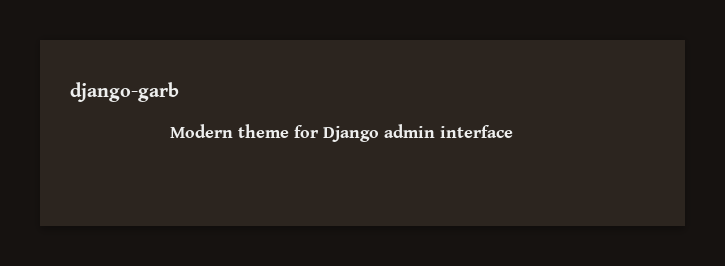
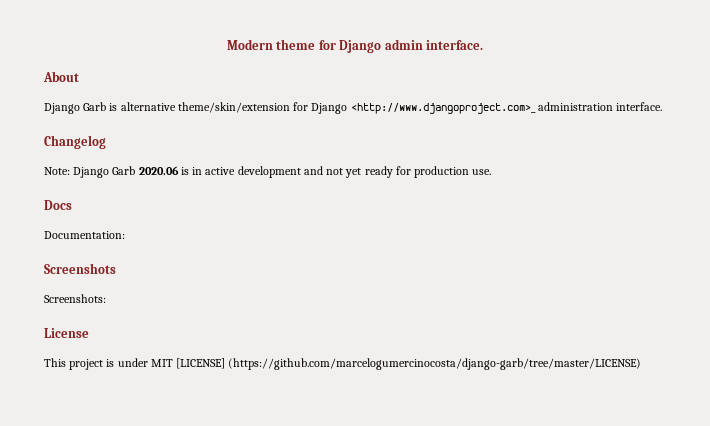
[70,82,179,102] django-garb // -> (227, 44) none
[440,125,513,138] interface -> [425,40,483,50] [43,71,79,82] [44,102,663,114] [44,135,106,149] [44,166,492,178] [44,200,72,210] [44,231,125,239] [44,263,116,274] [44,294,106,303] [44,328,89,338] [44,358,642,370] interface. // About // Django Garb is alternative theme/skin/extension for Django <http://www.djangoproject.com>_ administration interface. // Changelog // Note: Django Garb 2020.06 is in active development and not yet ready for production use. // Docs // Documentation: // Screenshots // Screenshots: // License // This project is under MIT [LICENSE] (https://github.com/marcelogumercinocosta/django-garb/tree/master/LICENSE)

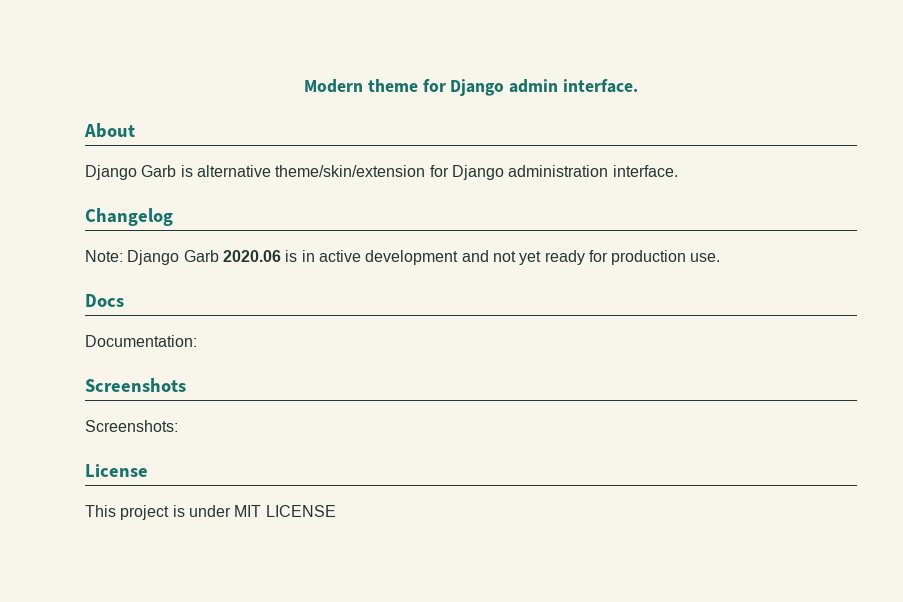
[350,103,536,114] <http://www.djangoproject.com>_ -> (504, 172) none
[176,358,642,370] [LICENSE] (https://github.com/marcelogumercinocosta/django-garb/tree/master/LICENSE) -> [265,505,336,517] LICENSE

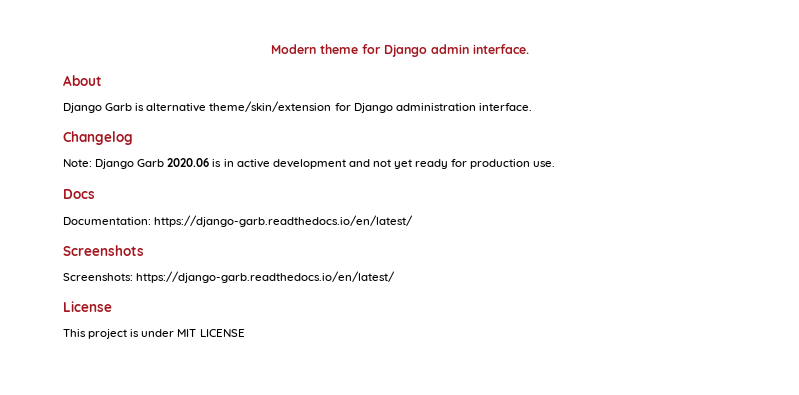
(197, 341) none -> [154,215,414,227] https://django-garb.readthedocs.io/en/latest/
(178, 426) none -> [136,271,396,283] https://django-garb.readthedocs.io/en/latest/

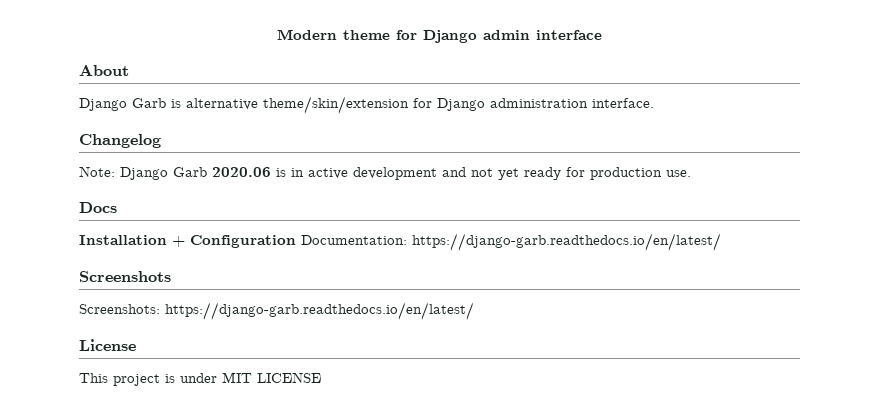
[472,44,529,54] interface. -> [536,30,602,40] interface
(95, 194) none -> [79,235,296,248] Installation + Configuration

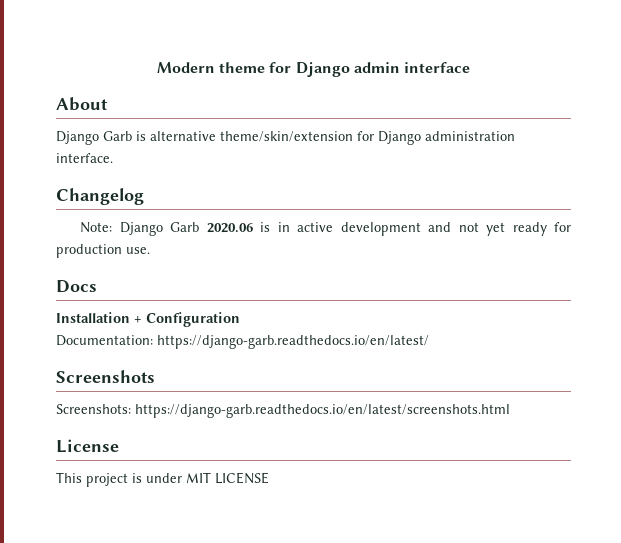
(296, 241) none -> (240, 319) //
[165,302,474,320] https://django-garb.readthedocs.io/en/latest/ -> [135,404,510,418] https://django-garb.readthedocs.io/en/latest/screenshots.html

